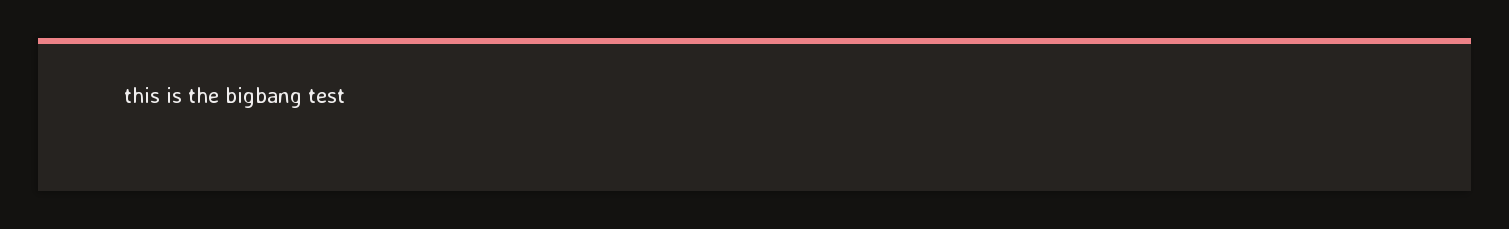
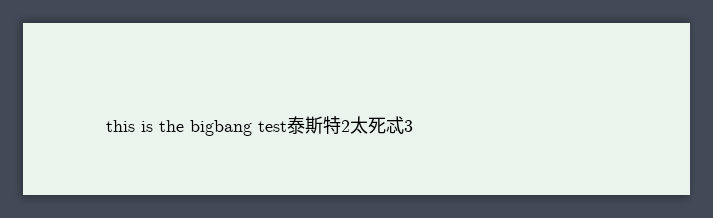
(345, 96) none -> [287,116,414,134] 泰斯特2太死忒3

